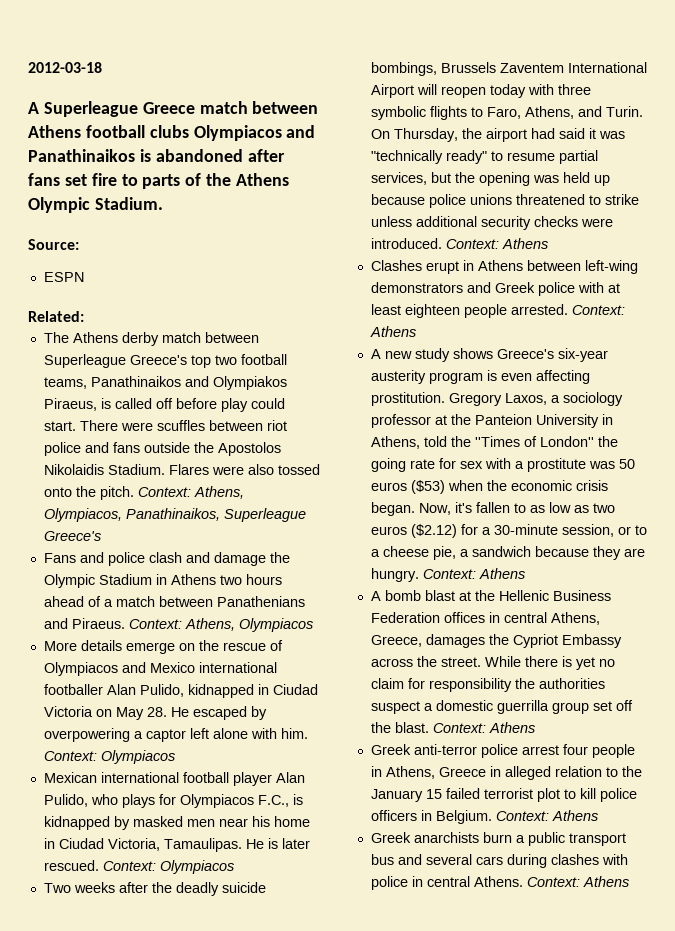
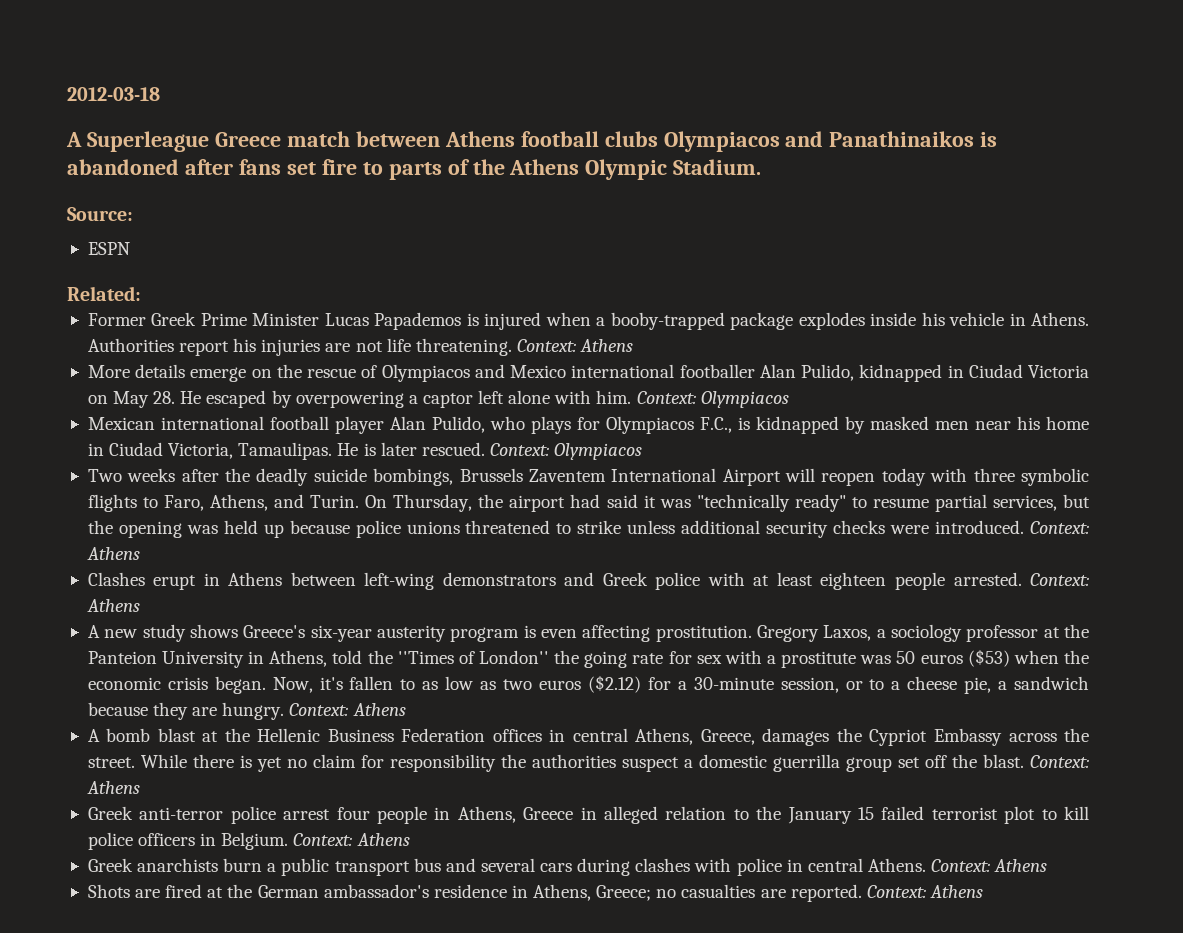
[43,332,259,346] [43,354,287,368] [43,376,287,390] [43,398,285,412] [43,420,287,431] [43,442,281,456] [43,464,320,475] [43,486,244,500] [43,508,306,522] [43,531,101,541] [43,552,290,566] [43,574,282,588] [43,596,305,607] [43,618,313,632] The Athens derby match between Superleague Greece's top two football teams, Panathinaikos and Olympiakos Piraeus, is called off before play could start. There were scuffles between riot police and fans outside the Apostolos Nikolaidis Stadium. Flares were also tossed onto the pitch. Context: Athens, Olympiacos, Panathinaikos, Superleague Greece's // Fans and police clash and damage the Olympic Stadium in Athens two hours ahead of a match between Panathenians and Piraeus. Context: Athens, Olympiacos -> [87,312,1090,330] [87,338,634,356] Former Greek Prime Minister Lucas Papademos is injured when a booby-trapped package explodes inside his vehicle in Athens. Authorities report his injuries are not life threatening. Context: Athens
(629, 881) none -> [87,884,983,902] // Shots are fired at the German ambassador's residence in Athens, Greece; no casualties are reported. Context: Athens

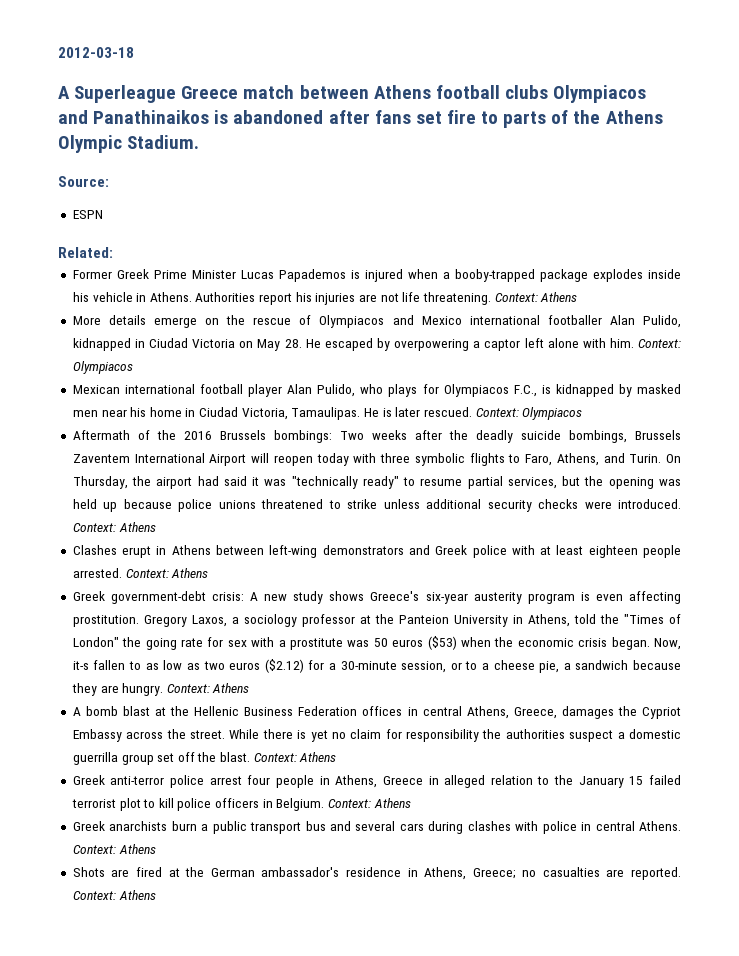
(643, 451) none -> [72,430,332,443] Aftermath of the 2016 Brussels bombings:
(140, 605) none -> [72,591,245,604] Greek government-debt crisis:
[397,650,550,664] ''Times of London'' -> [623,614,681,624] [72,637,119,647] "Times of London"
[319,677,343,690] it's -> [72,661,89,670] it-s

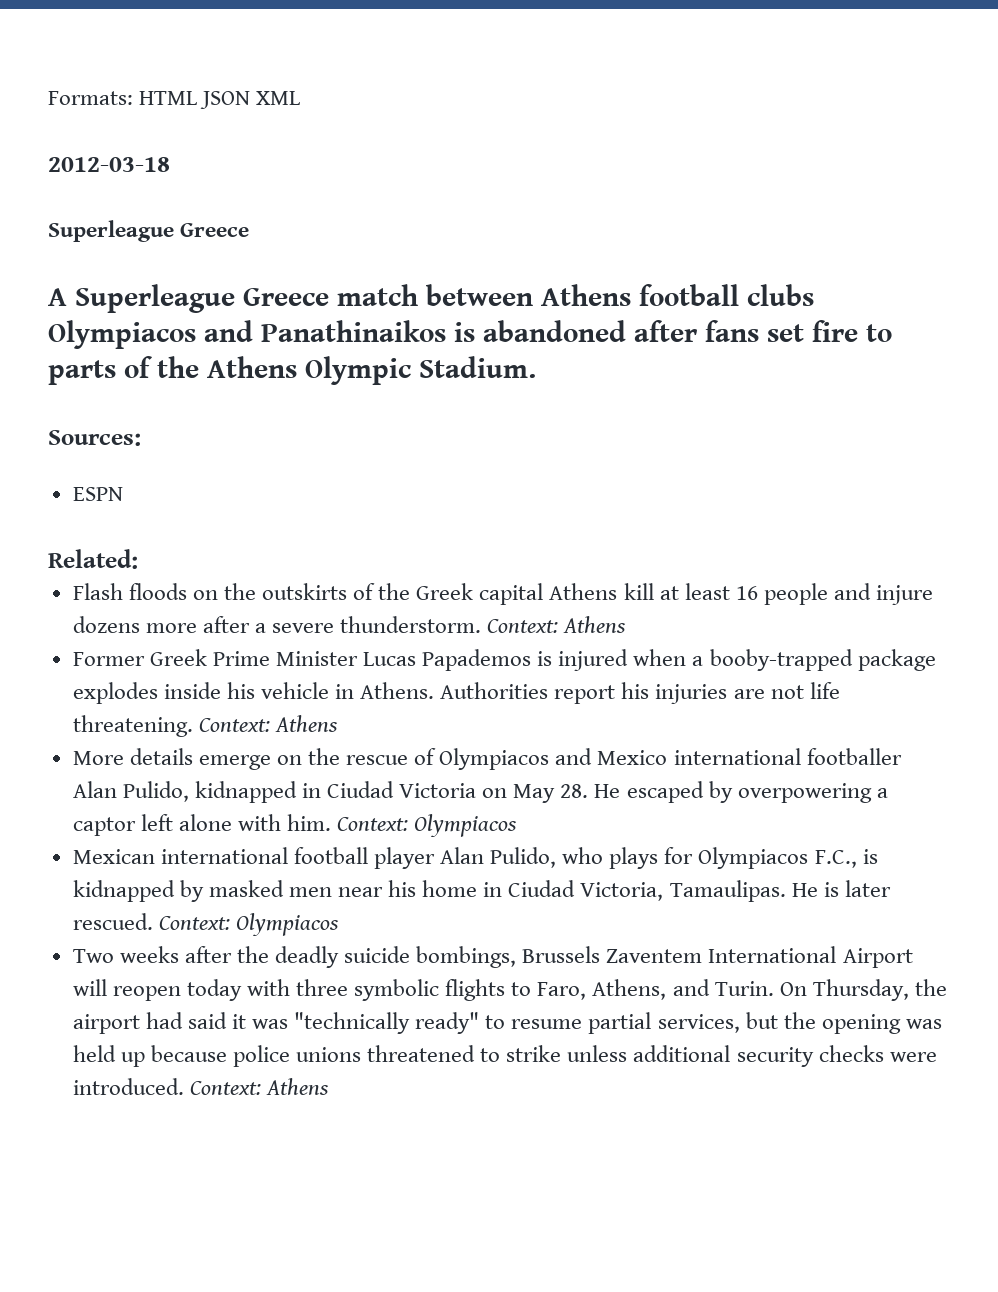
(58, 52) none -> [48,91,301,109] Formats: HTML JSON XML //
(134, 52) none -> [48,220,250,242] // Superleague Greece
[58,176,109,187] Source: -> [48,430,141,446] Sources:
(113, 252) none -> [72,583,933,605] [72,616,627,633] // Flash floods on the outskirts of the Greek capital Athens kill at least 16 people and injure dozens more after a severe thunderstorm. Context: Athens
[72,430,332,443] Aftermath of the 2016 Brussels bombings: -> (339, 924) none
[72,545,682,558] [72,568,209,578] [72,591,681,604] [72,614,681,627] [72,636,682,650] [72,659,681,673] [71,683,250,696] [72,706,681,719] [72,729,681,742] [72,752,337,765] [72,775,681,788] [71,798,411,811] [72,821,681,834] [72,844,156,854] [72,867,682,880] [72,890,156,900] // Clashes erupt in Athens between left-wing demonstrators and Greek police with at least eighteen people arrested. Context: Athens // Greek government-debt crisis: A new study shows Greece's six-year austerity program is even affecting prostitution. Gregory Laxos, a sociology professor at the Panteion University in Athens, told the "Times of London" the going rate for sex with a prostitute was 50 euros ($53) when the economic crisis began. Now, it-s fallen to as low as two euros ($2.12) for a 30-minute session, or to a cheese pie, a sandwich because they are hungry. Context: Athens // A bomb blast at the Hellenic Business Federation offices in central Athens, Greece, damages the Cypriot Embassy across the street. While there is yet no claim for responsibility the authorities suspect a domestic guerrilla group set off the blast. Context: Athens // Greek anti-terror police arrest four people in Athens, Greece in alleged relation to the January 15 failed terrorist plot to kill police officers in Belgium. Context: Athens // Greek anarchists burn a public transport bus and several cars during clashes with police in central Athens. Context: Athens // Shots are fired at the German ambassador's residence in Athens, Greece; no casualties are reported. Context: Athens -> (329, 1086) none

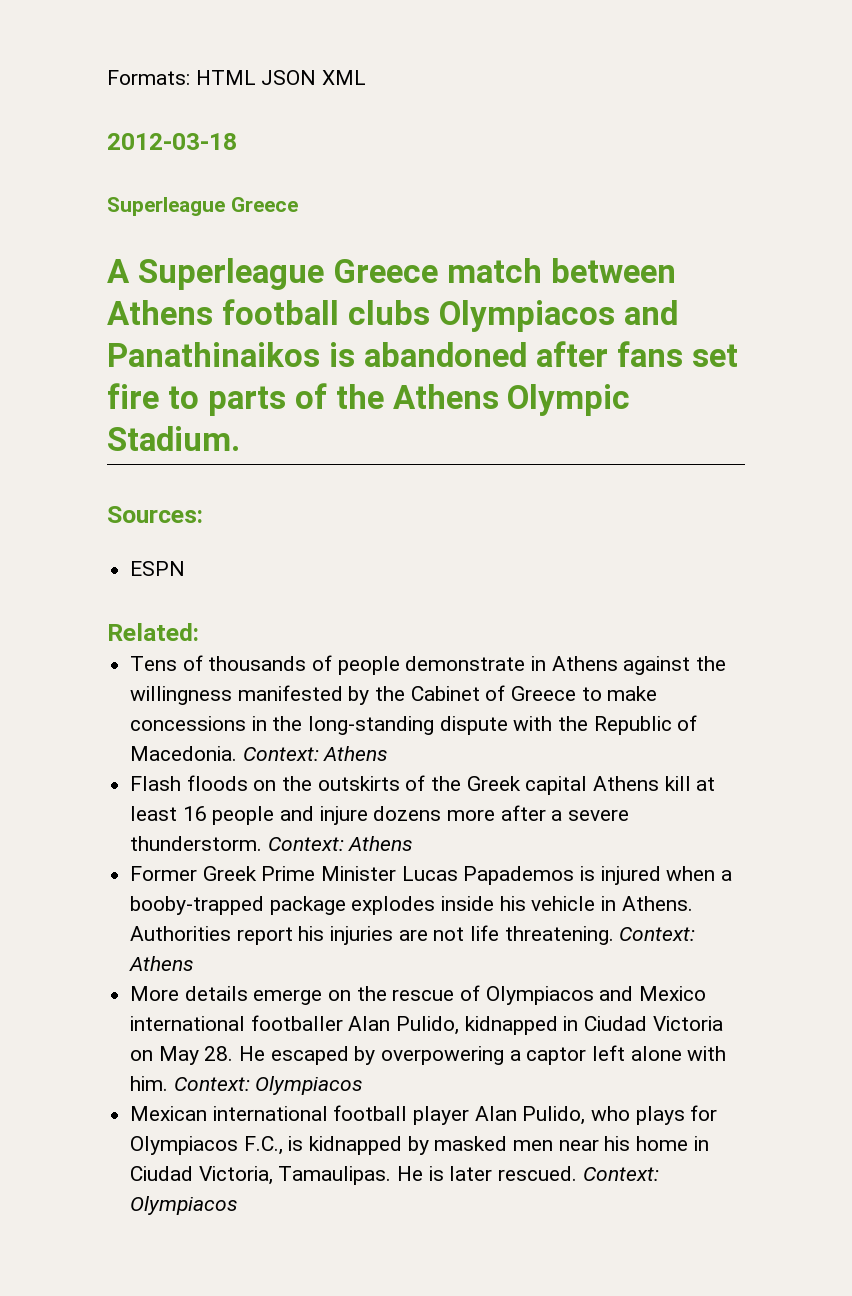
(138, 559) none -> [130,655,727,675] [130,685,658,705] [130,715,698,735] [130,746,389,761] // Tens of thousands of people demonstrate in Athens against the willingness manifested by the Cabinet of Greece to make concessions in the long-standing dispute with the Republic of Macedonia. Context: Athens
[72,946,913,968] [72,979,947,1001] [72,1012,942,1034] [72,1045,937,1067] [72,1078,329,1095] // Two weeks after the deadly suicide bombings, Brussels Zaventem International Airport will reopen today with three symbolic flights to Faro, Athens, and Turin. On Thursday, the airport had said it was "technically ready" to resume partial services, but the opening was held up because police unions threatened to strike unless additional security checks were introduced. Context: Athens -> (239, 1205) none

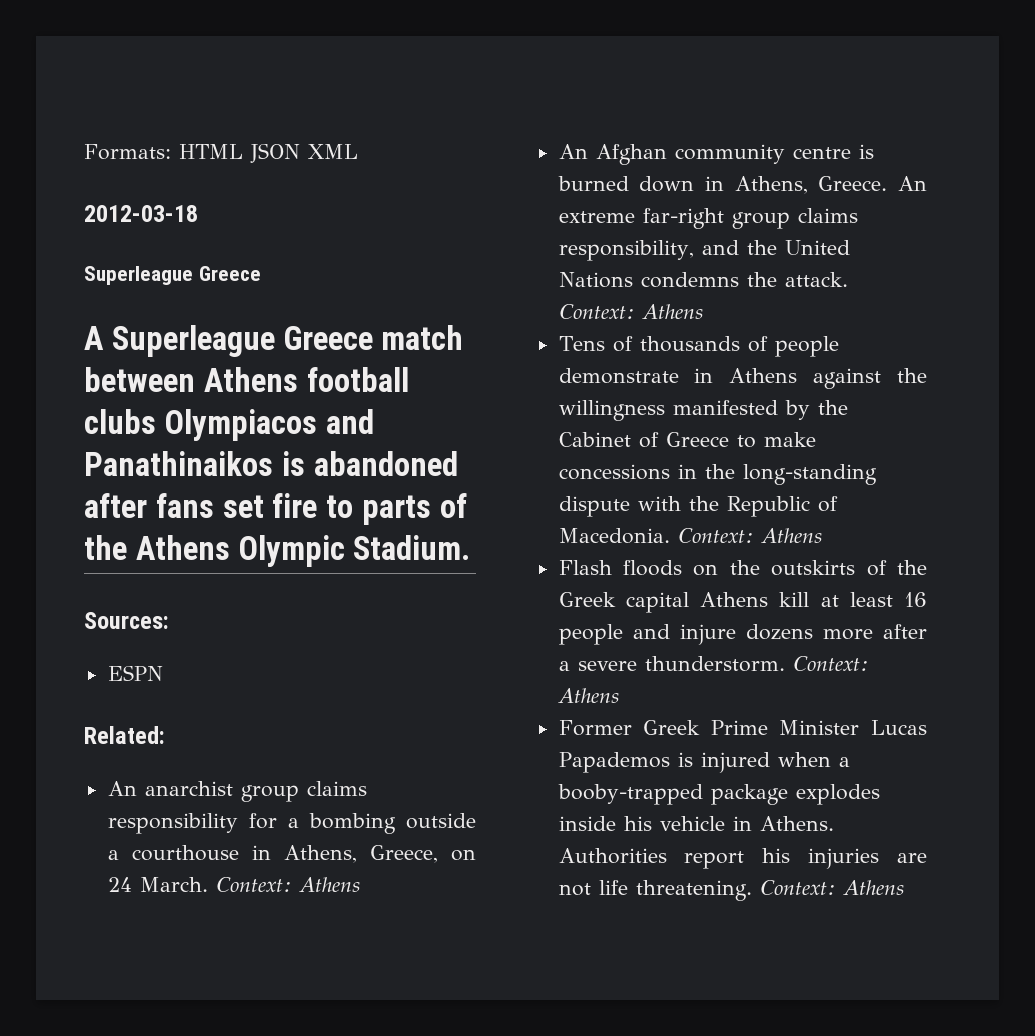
(199, 632) none -> [107,781,367,802] [107,813,476,834] [107,845,476,863] [107,877,360,892] [558,144,874,165] [557,176,927,194] [558,208,858,229] [558,240,850,261] [558,272,848,288] [558,304,703,319] // An anarchist group claims responsibility for a bombing outside a courthouse in Athens, Greece, on 24 March. Context: Athens // An Afghan community centre is burned down in Athens, Greece. An extreme far-right group claims responsibility, and the United Nations condemns the attack. Context: Athens
[130,985,707,1005] [130,1015,723,1035] [130,1045,727,1065] [130,1076,364,1095] [130,1105,718,1125] [130,1136,709,1155] [130,1166,659,1185] [130,1196,239,1215] // More details emerge on the rescue of Olympiacos and Mexico international footballer Alan Pulido, kidnapped in Ciudad Victoria on May 28. He escaped by overpowering a captor left alone with him. Context: Olympiacos // Mexican international football player Alan Pulido, who plays for Olympiacos F.C., is kidnapped by masked men near his home in Ciudad Victoria, Tamaulipas. He is later rescued. Context: Olympiacos -> (904, 887) none

